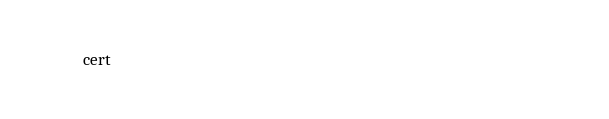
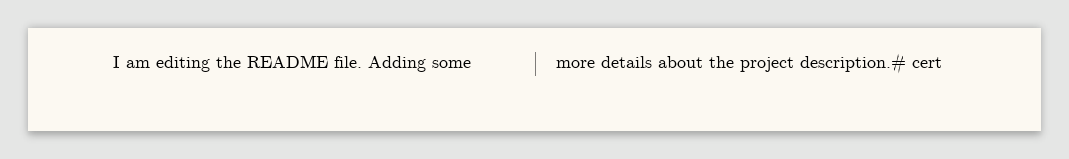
(83, 60) none -> [113,53,906,74] I am editing the README file. Adding some more details about the project description.#

